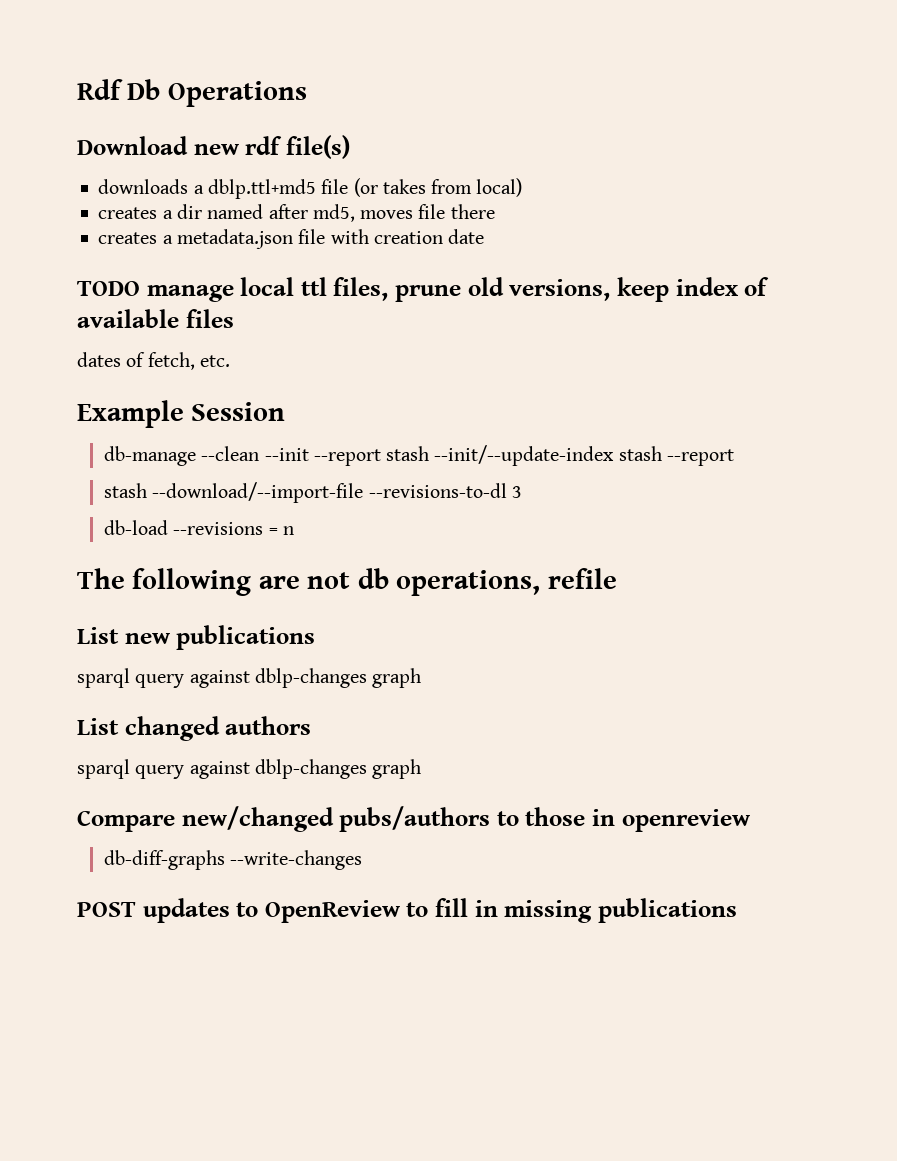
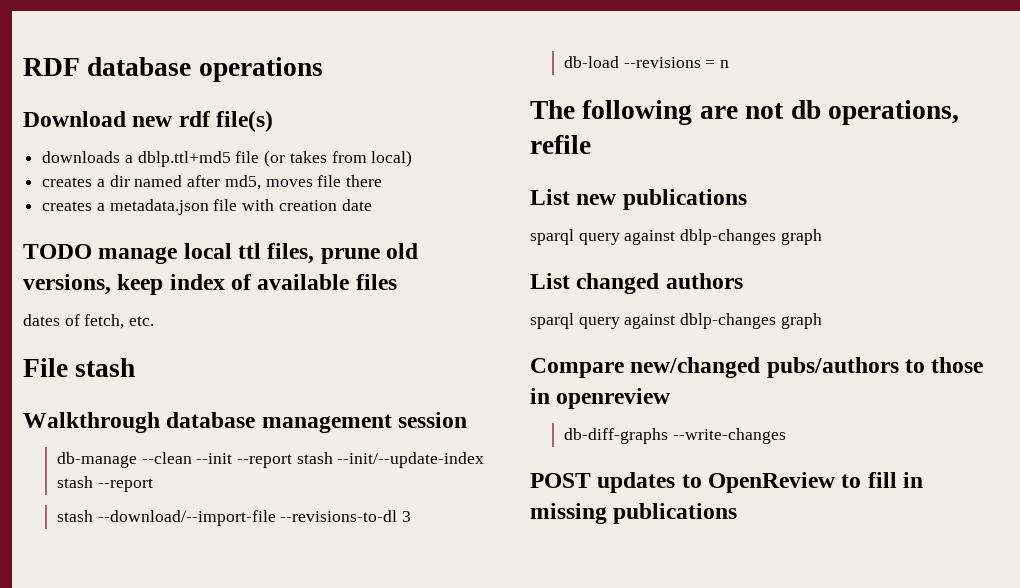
[77,79,307,107] Rdf Db Operations -> [23,57,323,82] RDF database operations
[77,400,286,428] Example Session -> [23,358,136,377] [23,412,468,433] File stash // Walkthrough database management session

